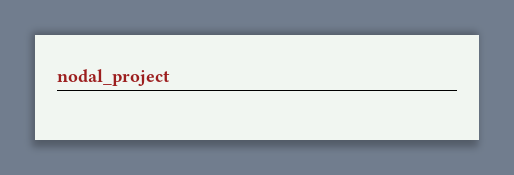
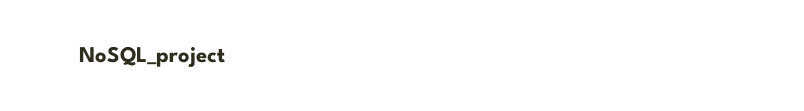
[57,69,170,86] nodal_project -> [79,46,225,67] NoSQL_project

